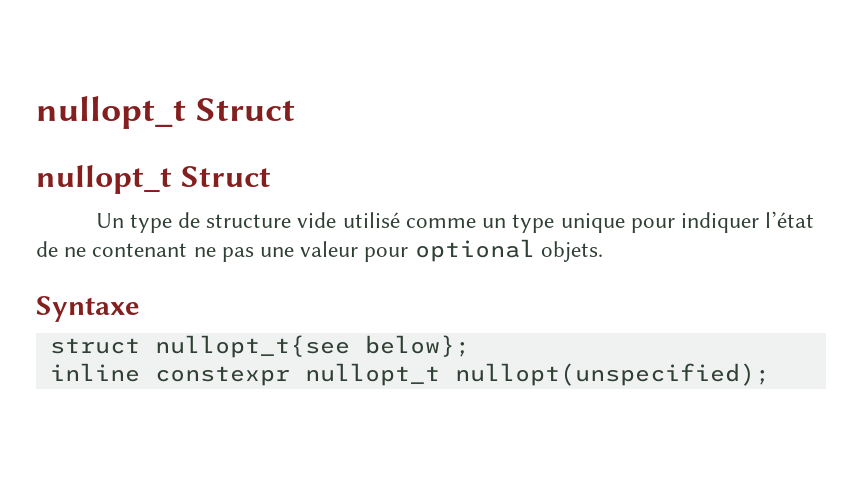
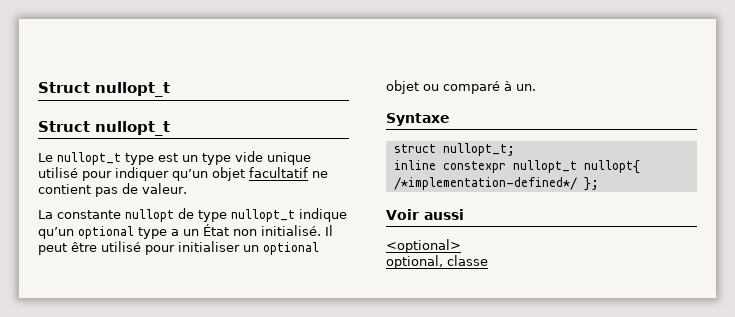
[36,96,295,129] [36,165,271,194] [95,211,815,233] [36,239,603,262] nullopt_t Struct // nullopt_t Struct // Un type de structure vide utilisé comme un type unique pour indiquer l’état de ne contenant ne pas une valeur pour optional objets. -> [38,82,170,97] [38,121,170,136] [38,151,311,165] [38,167,328,181] [38,183,187,197] [38,208,347,222] [38,224,333,239] [38,241,319,255] [386,80,536,94] Struct nullopt_t // Struct nullopt_t // Le nullopt_t type est un type vide unique utilisé pour indiquer qu’un objet facultatif ne contient pas de valeur. // La constante nullopt de type nullopt_t indique qu’un optional type a un État non initialisé. Il peut être utilisé pour initialiser un optional objet ou comparé à un.
[154,335,470,358] nullopt_t{see below}; -> [442,143,515,156] nullopt_t;
[454,363,770,386] nullopt(unspecified); -> [583,160,640,174] [393,177,599,191] [386,209,464,220] [386,239,461,253] [386,255,488,269] nullopt{ /*implementation-defined*/ }; // Voir aussi // <optional> // optional, classe

